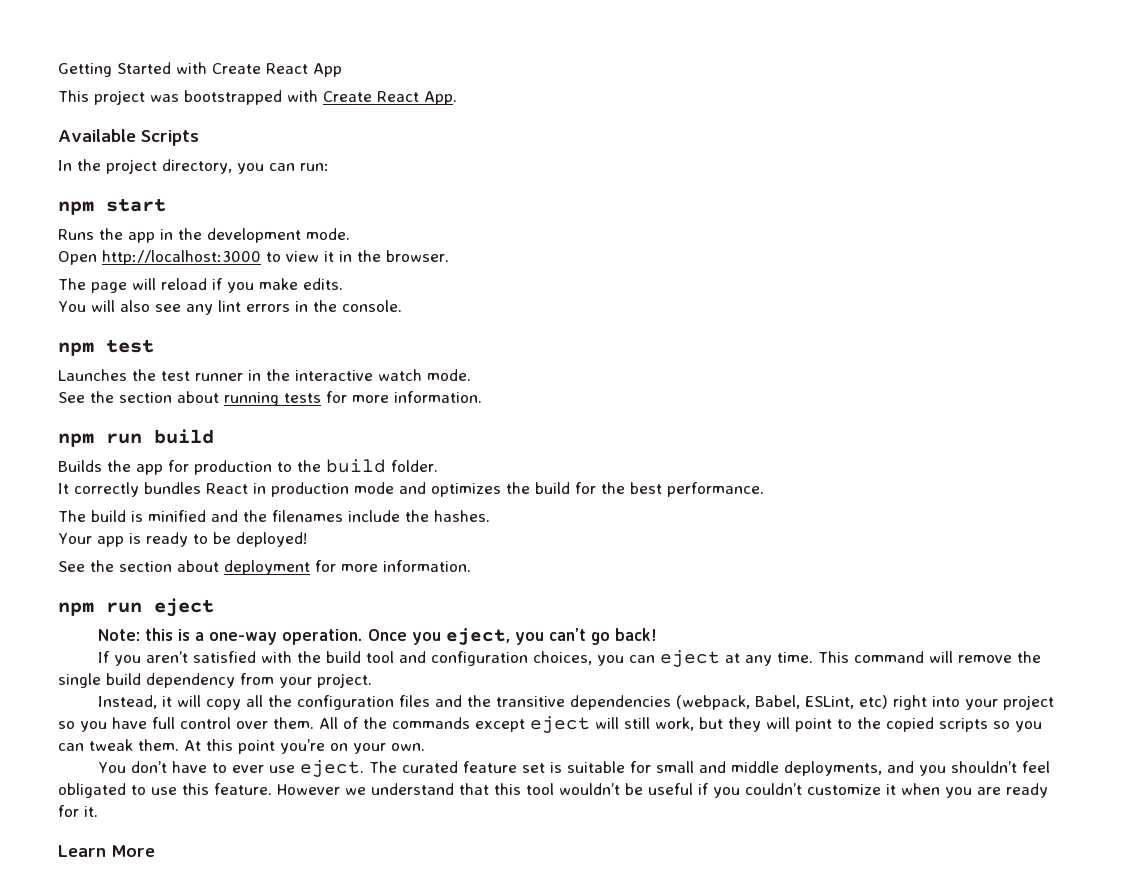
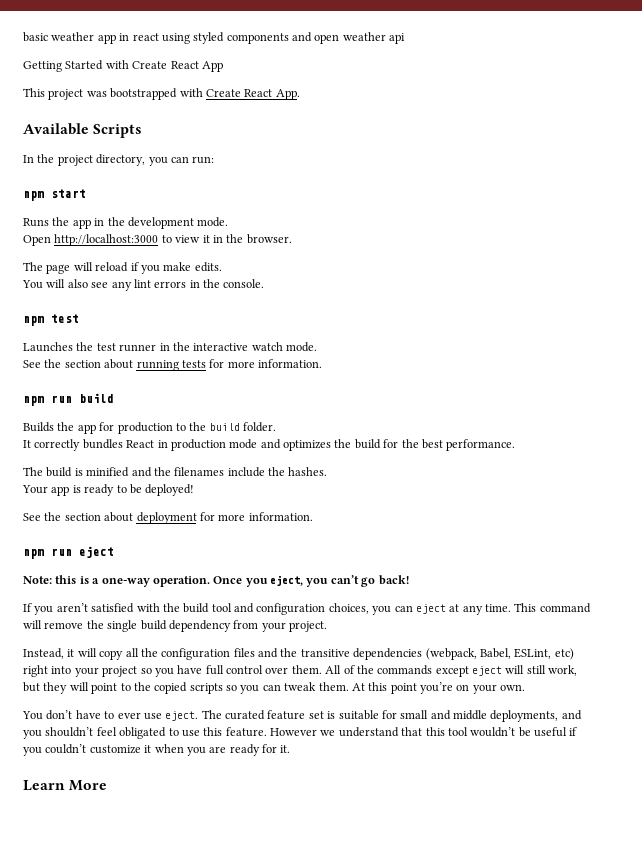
(58, 70) none -> [23,32,406,44] basic weather app in react using styled components and open weather api //

